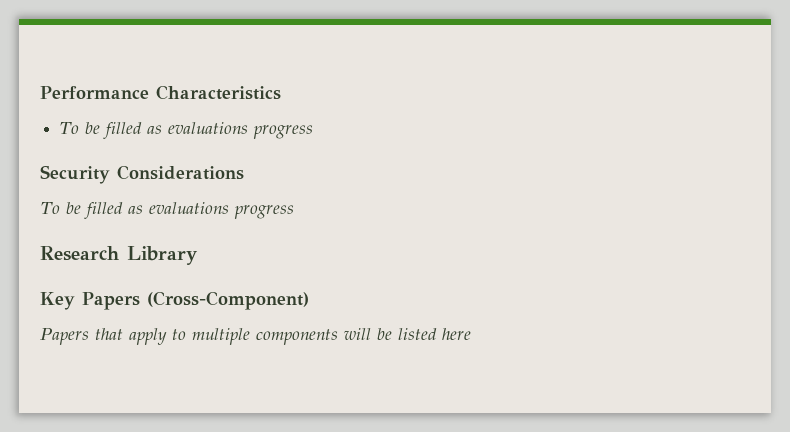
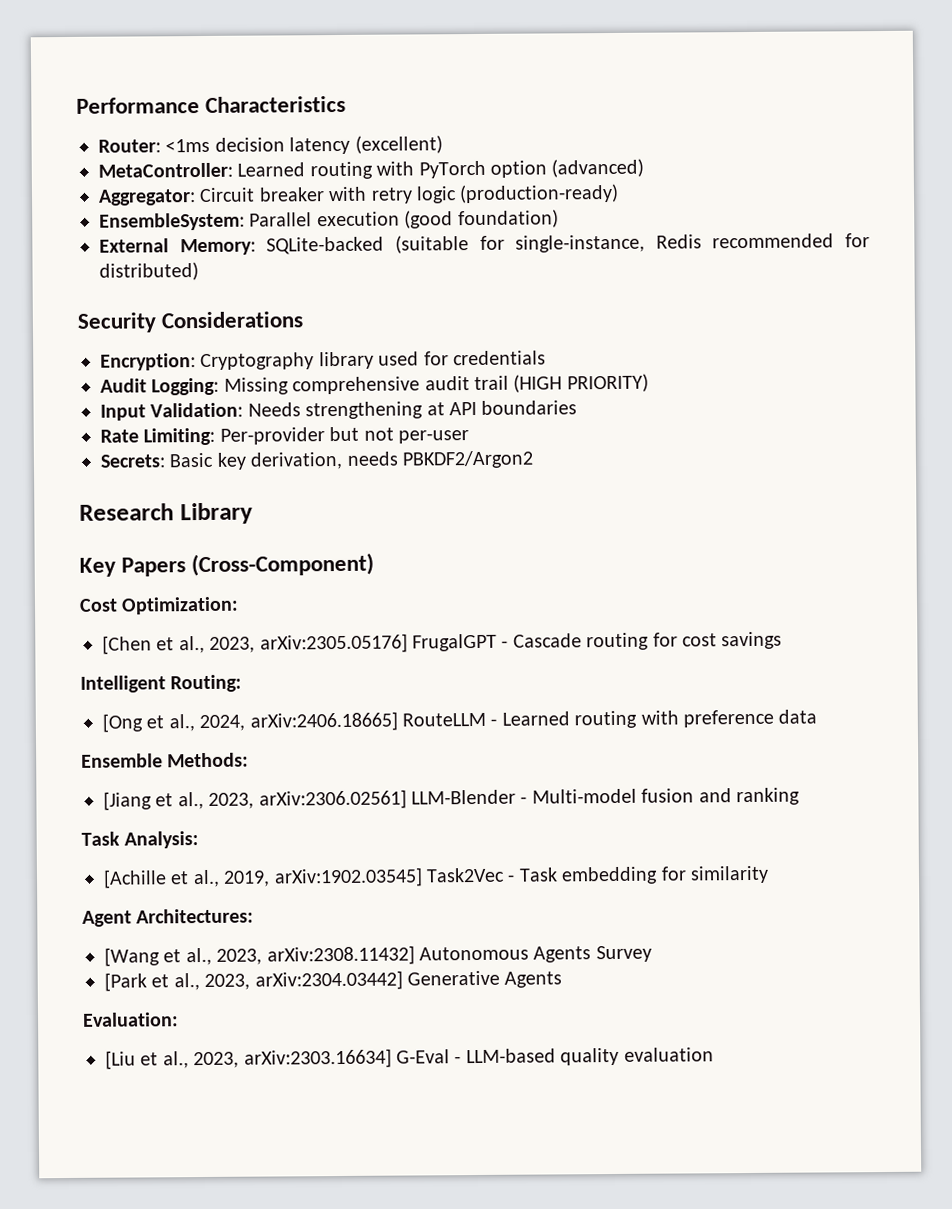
[59,122,314,139] [40,165,244,184] [40,202,294,219] To be filled as evaluations progress // Security Considerations // To be filled as evaluations progress -> [98,135,443,155] [98,158,645,180] [98,183,620,206] [99,209,559,231] [99,233,870,256] [99,262,199,281] [77,311,304,333] [100,350,546,371] [100,373,649,396] [100,400,578,421] [100,426,469,446] [100,450,533,470] Router: <1ms decision latency (excellent) // MetaController: Learned routing with PyTorch option (advanced) // Aggregator: Circuit breaker with retry logic (production-ready) // EnsembleSystem: Parallel execution (good foundation) // External Memory: SQLite-backed (suitable for single-instance, Redis recommended for distributed) // Security Considerations // Encryption: Cryptography library used for credentials // Audit Logging: Missing comprehensive audit trail (HIGH PRIORITY) // Input Validation: Needs strengthening at API boundaries // Rate Limiting: Per-provider but not per-user // Secrets: Basic key derivation, needs PBKDF2/Argon2
[40,328,471,345] Papers that apply to multiple components will be listed here -> [79,596,240,615] [102,631,783,655] [80,674,243,693] [102,709,818,733] [81,752,250,768] [103,787,800,811] [81,831,200,849] [103,865,769,889] [82,908,255,927] [104,945,652,967] [104,970,563,992] [82,1012,179,1027] [105,1047,714,1070] Cost Optimization: // [Chen et al., 2023, arXiv:2305.05176] FrugalGPT - Cascade routing for cost savings // Intelligent Routing: // [Ong et al., 2024, arXiv:2406.18665] RouteLLM - Learned routing with preference data // Ensemble Methods: // [Jiang et al., 2023, arXiv:2306.02561] LLM-Blender - Multi-model fusion and ranking // Task Analysis: // [Achille et al., 2019, arXiv:1902.03545] Task2Vec - Task embedding for similarity // Agent Architectures: // [Wang et al., 2023, arXiv:2308.11432] Autonomous Agents Survey // [Park et al., 2023, arXiv:2304.03442] Generative Agents // Evaluation: // [Liu et al., 2023, arXiv:2303.16634] G-Eval - LLM-based quality evaluation

